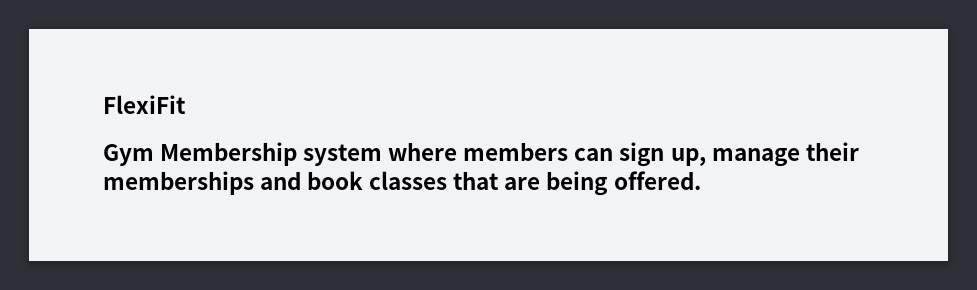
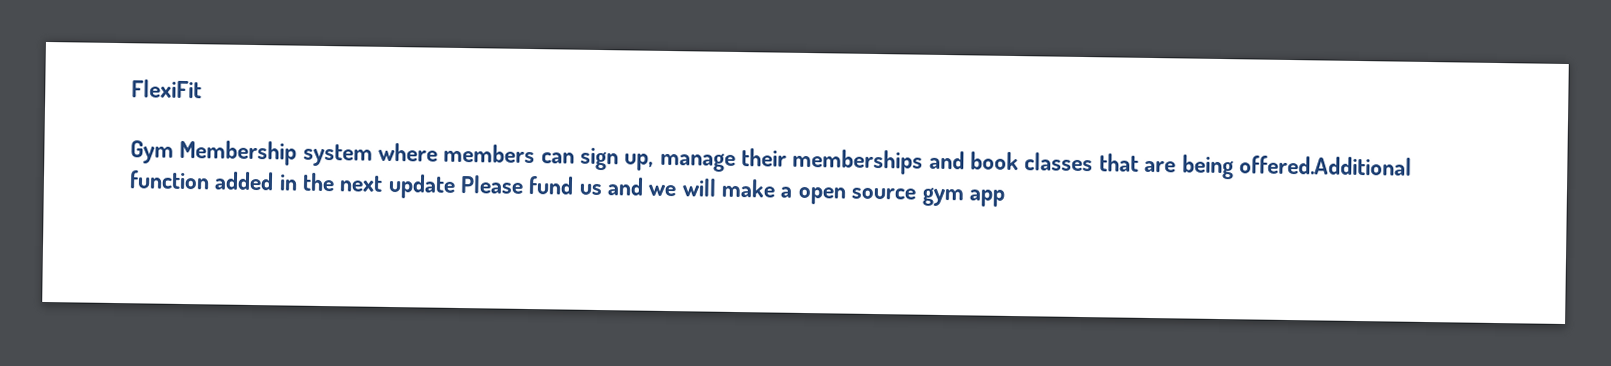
[613,171,701,190] offered. -> [1238,155,1412,176] [129,170,1005,207] offered.Additional function added in the next update Please fund us and we will make a open source gym app

